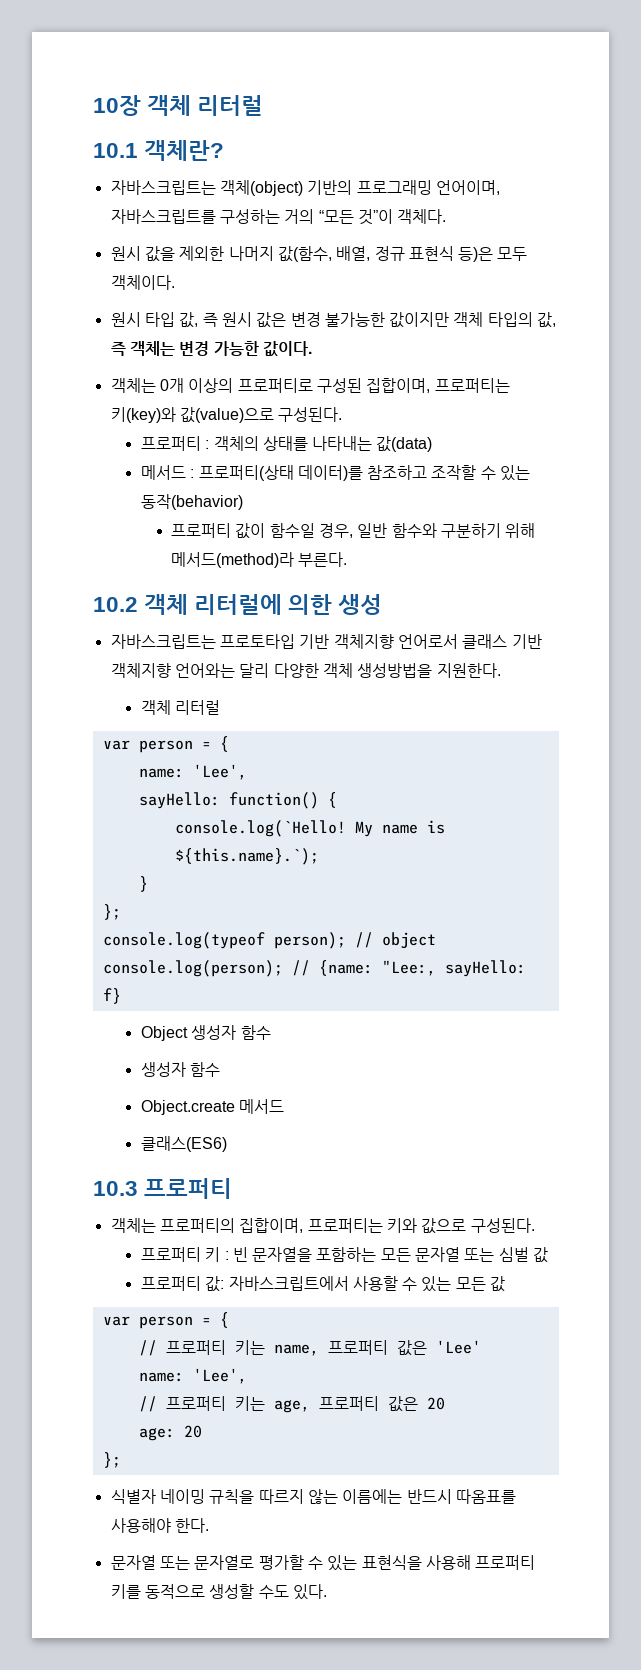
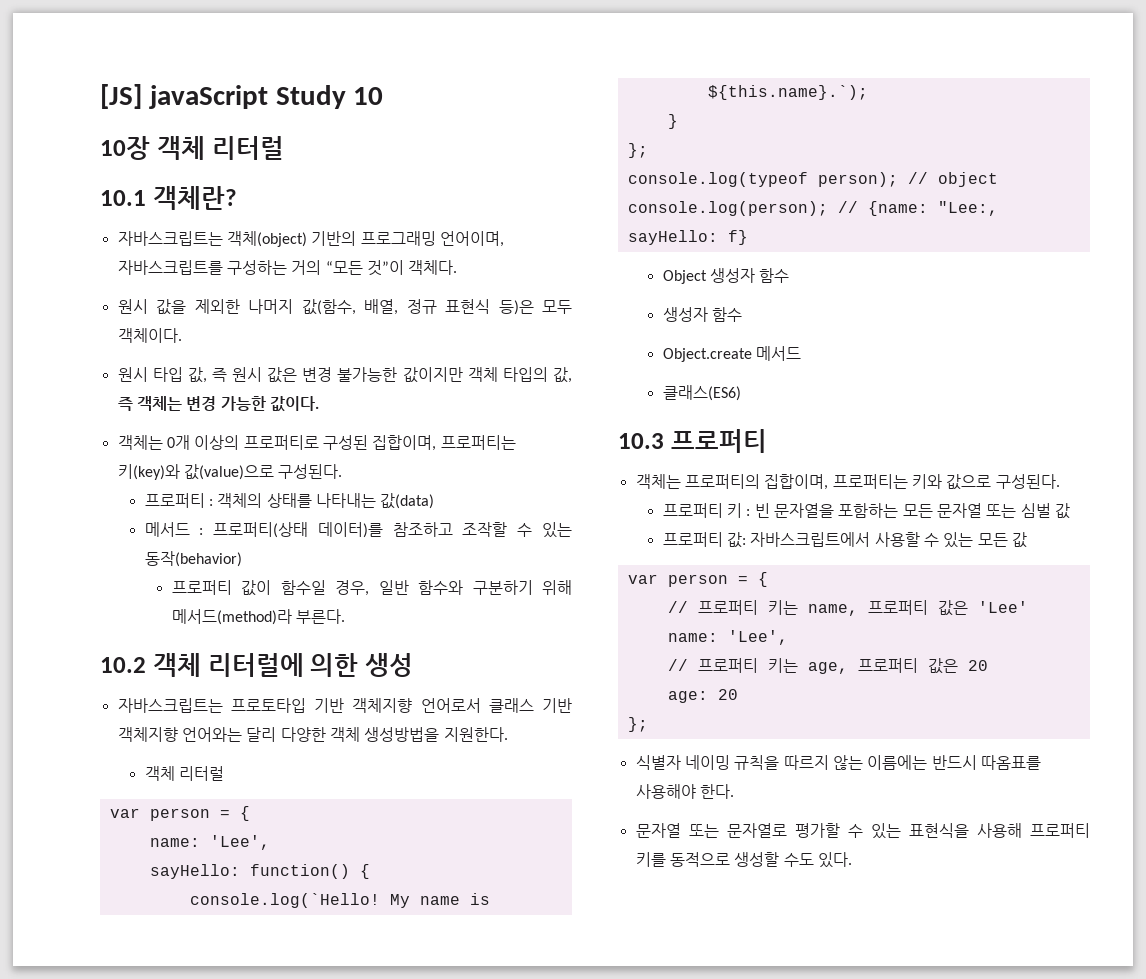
(93, 105) none -> [100,84,384,109] [JS] javaScript Study 10 //

